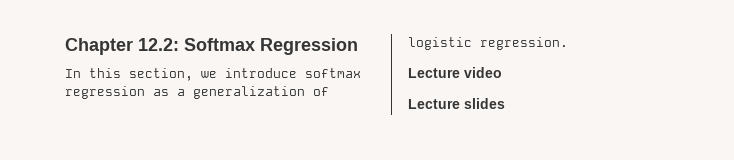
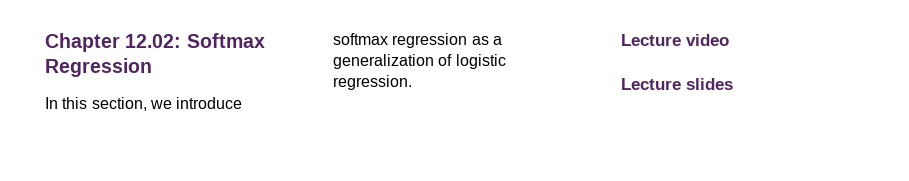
[138,38,179,51] 12.2: -> [125,34,182,48] 12.02:

